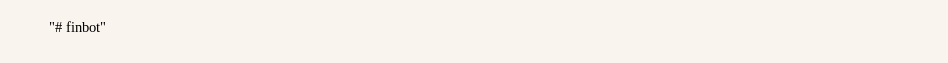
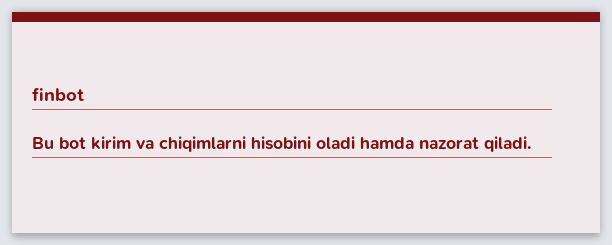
[49,21,106,32] "# finbot" -> [32,87,84,101] [32,136,531,152] finbot // Bu bot kirim va chiqimlarni hisobini oladi hamda nazorat qiladi.

